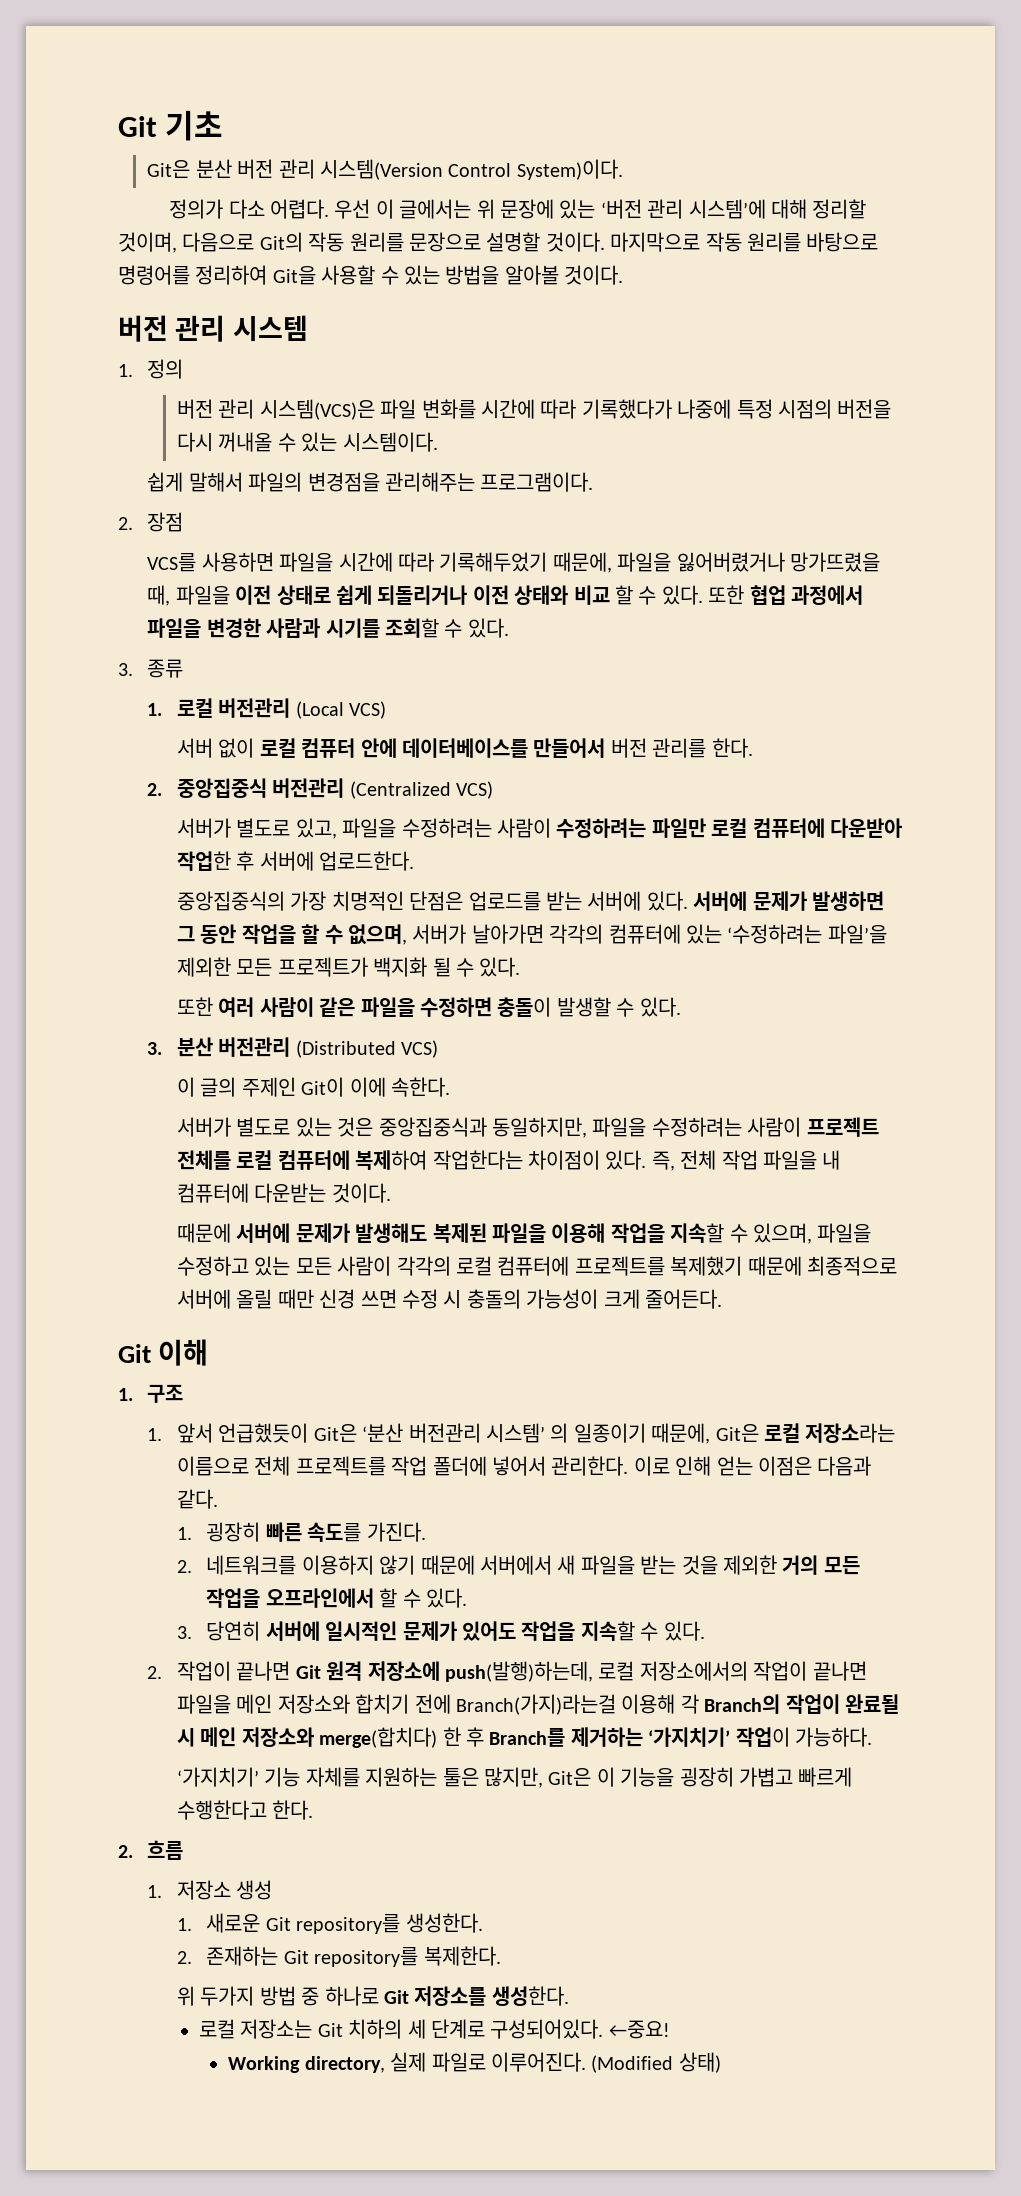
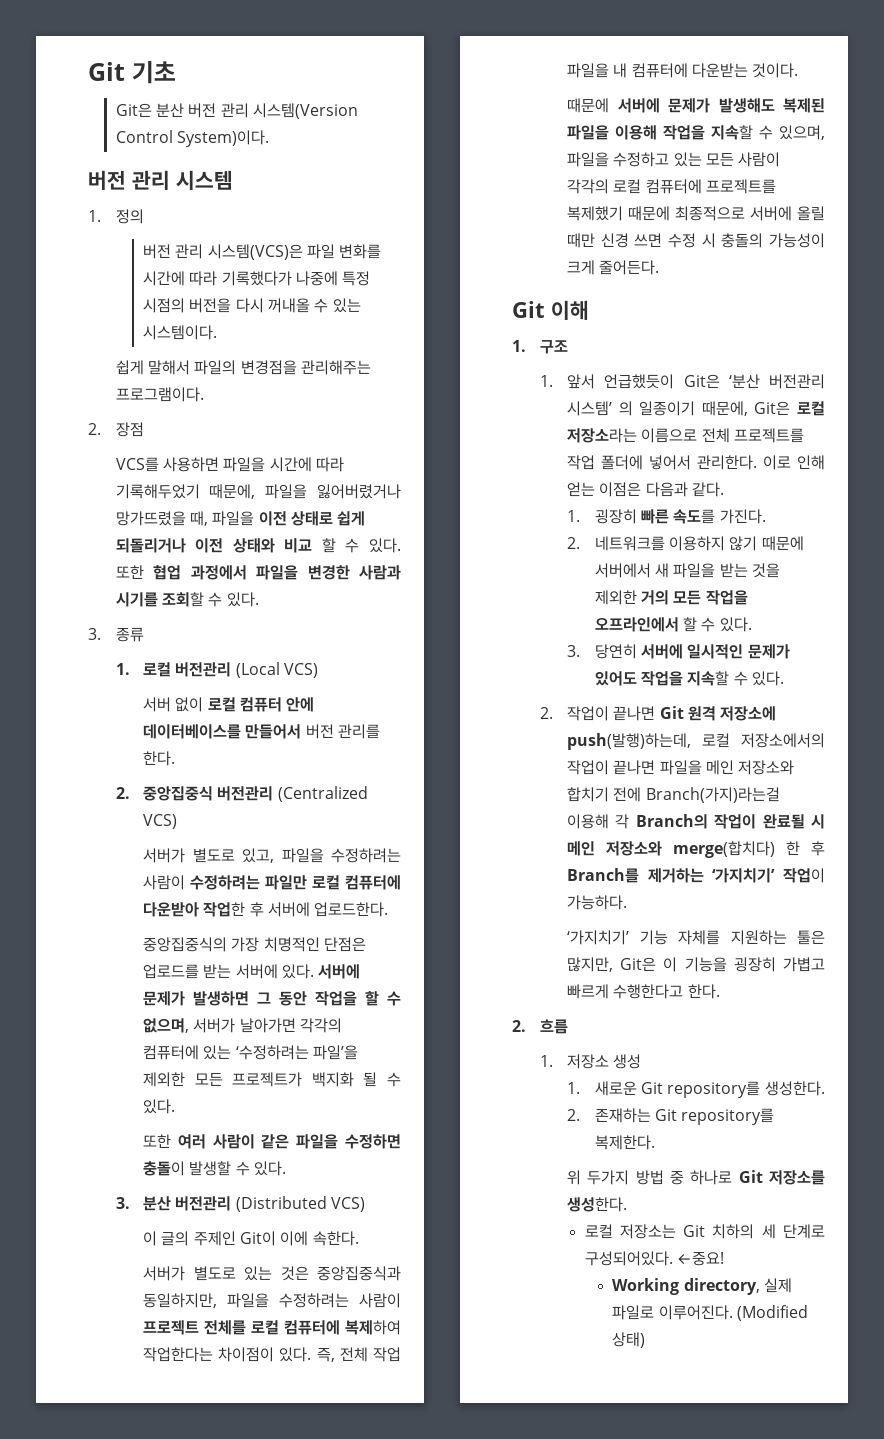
[169,199,867,219] [118,232,879,253] [118,265,624,285] // 정의가 다소 어렵다. 우선 이 글에서는 위 문장에 있는 ‘버전 관리 시스템’에 대해 정리할 것이며, 다음으로 Git의 작동 원리를 문장으로 설명할 것이다. 마지막으로 작동 원리를 바탕으로 명령어를 정리하여 Git을 사용할 수 있는 방법을 알아볼 것이다. -> (269, 138) none

